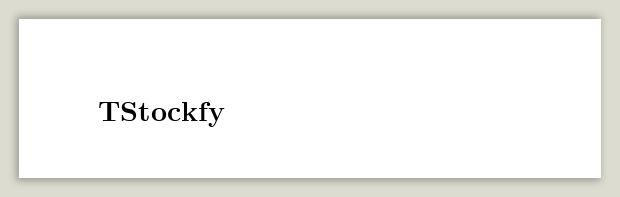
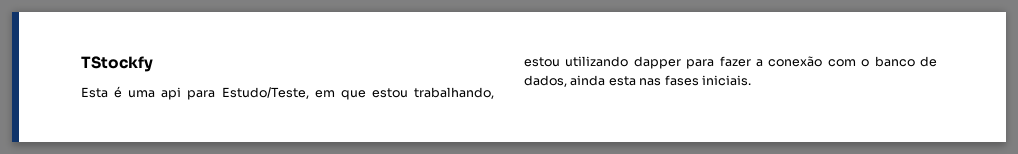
(225, 114) none -> [81,86,494,100] [524,56,937,69] [524,75,751,87] // Esta é uma api para Estudo/Teste, em que estou trabalhando, estou utilizando dapper para fazer a conexão com o banco de dados, ainda esta nas fases iniciais.

